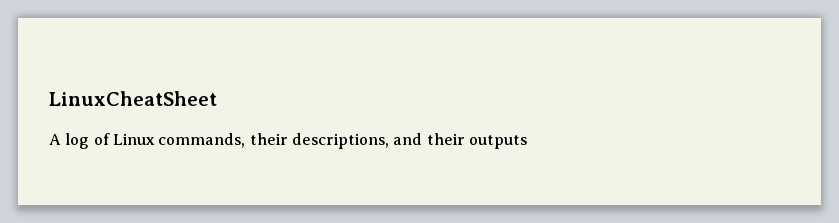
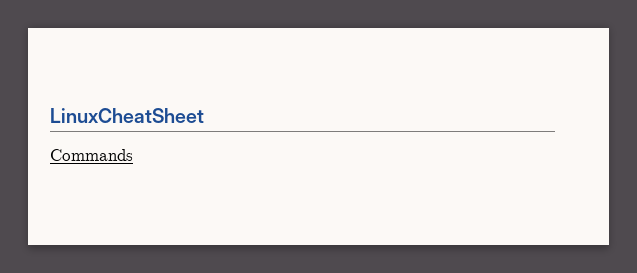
[49,133,527,149] A log of Linux commands, their descriptions, and their outputs -> [50,149,133,161] Commands

